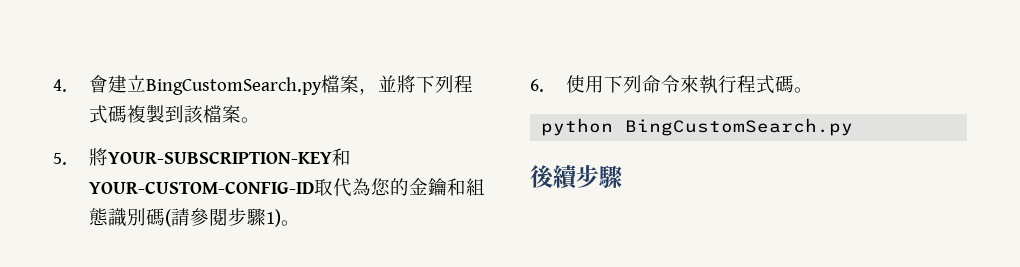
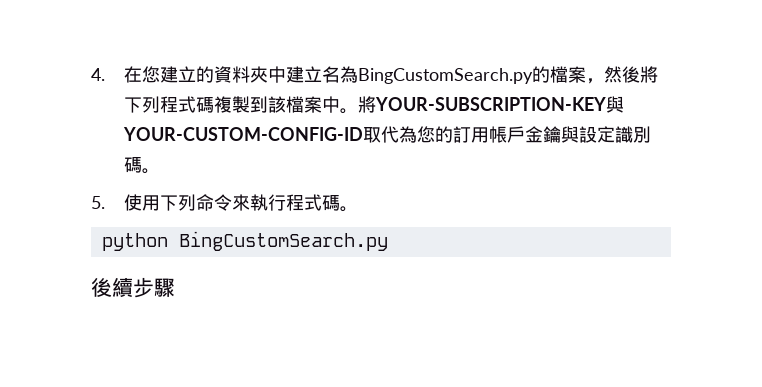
[89,75,398,95] 會建立BingCustomSearch.py檔案，並 -> [124,66,641,84] 在您建立的資料夾中建立名為BingCustomSearch.py的檔案，然後
[241,117,261,123] [53,148,352,166] 。 // 5.將YOUR-SUBSCRIPTION-KEY和 -> [322,96,625,114] 中。將YOUR-SUBSCRIPTION-KEY與
[409,178,486,196] [89,208,301,227] [530,79,544,92] 金鑰和組態識別碼(請參閱步驟1)。 // 6. -> [453,126,652,143] [124,157,161,174] [91,196,105,209] 訂用帳戶金鑰與設定識別碼。 // 5.

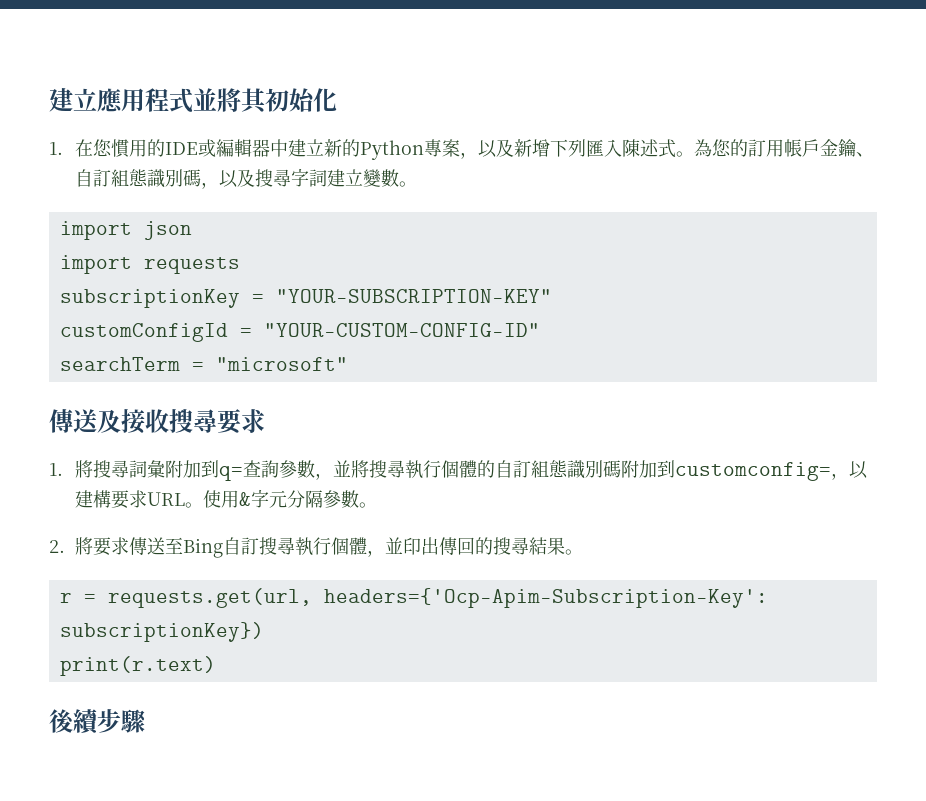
[91,66,659,84] [124,96,625,114] [123,126,400,143] 4.在您建立的資料夾中建立名為BingCustomSearch.py的檔案，然後將下列程式碼複製到該檔案中。將YOUR-SUBSCRIPTION-KEY與YOUR-CUSTOM-CONFIG-ID取代 -> [49,88,337,114] [49,139,694,160] 建立應用程式並將其初始化 // 1.在您慣用的IDE或編輯器中建立新的Python專案，以及新增下列匯入陳述式。
[561,126,652,143] [124,157,161,174] [91,194,359,212] [101,231,388,251] 與設定識別碼。 // 5.使用下列命令來執行程式碼。 // python BingCustomSearch.py -> [855,152,874,157] [74,168,417,189] [59,221,192,240] [59,255,240,274] [59,289,552,308] [59,323,540,342] [59,357,348,371] [49,409,265,434] [49,460,868,481] [74,489,377,509] [49,537,583,558] [59,588,768,608] [59,622,264,642] [59,656,216,676] 、自訂組態識別碼，以及搜尋字詞建立變數。 // import json // import requests // subscriptionKey = "YOUR-SUBSCRIPTION-KEY" // customConfigId = "YOUR-CUSTOM-CONFIG-ID" // searchTerm = "microsoft" // 傳送及接收搜尋要求 // 1.將搜尋詞彙附加到q=查詢參數，並將搜尋執行個體的自訂組態識別碼附加到customconfig=，以建構要求URL。使用&字元分隔參數。 // 2.將要求傳送至Bing自訂搜尋執行個體，並印出傳回的搜尋結果。 // r = requests.get(url, headers={'Ocp-Apim-Subscription-Key': subscriptionKey}) // print(r.text)

